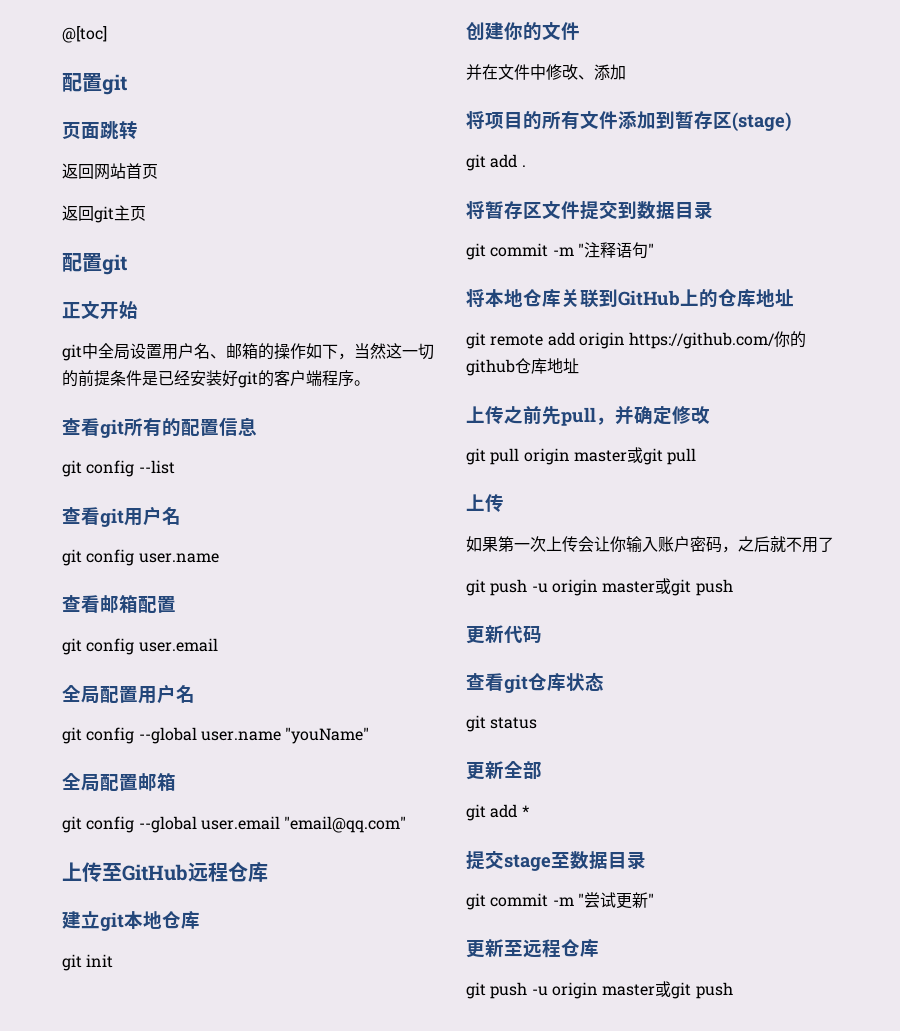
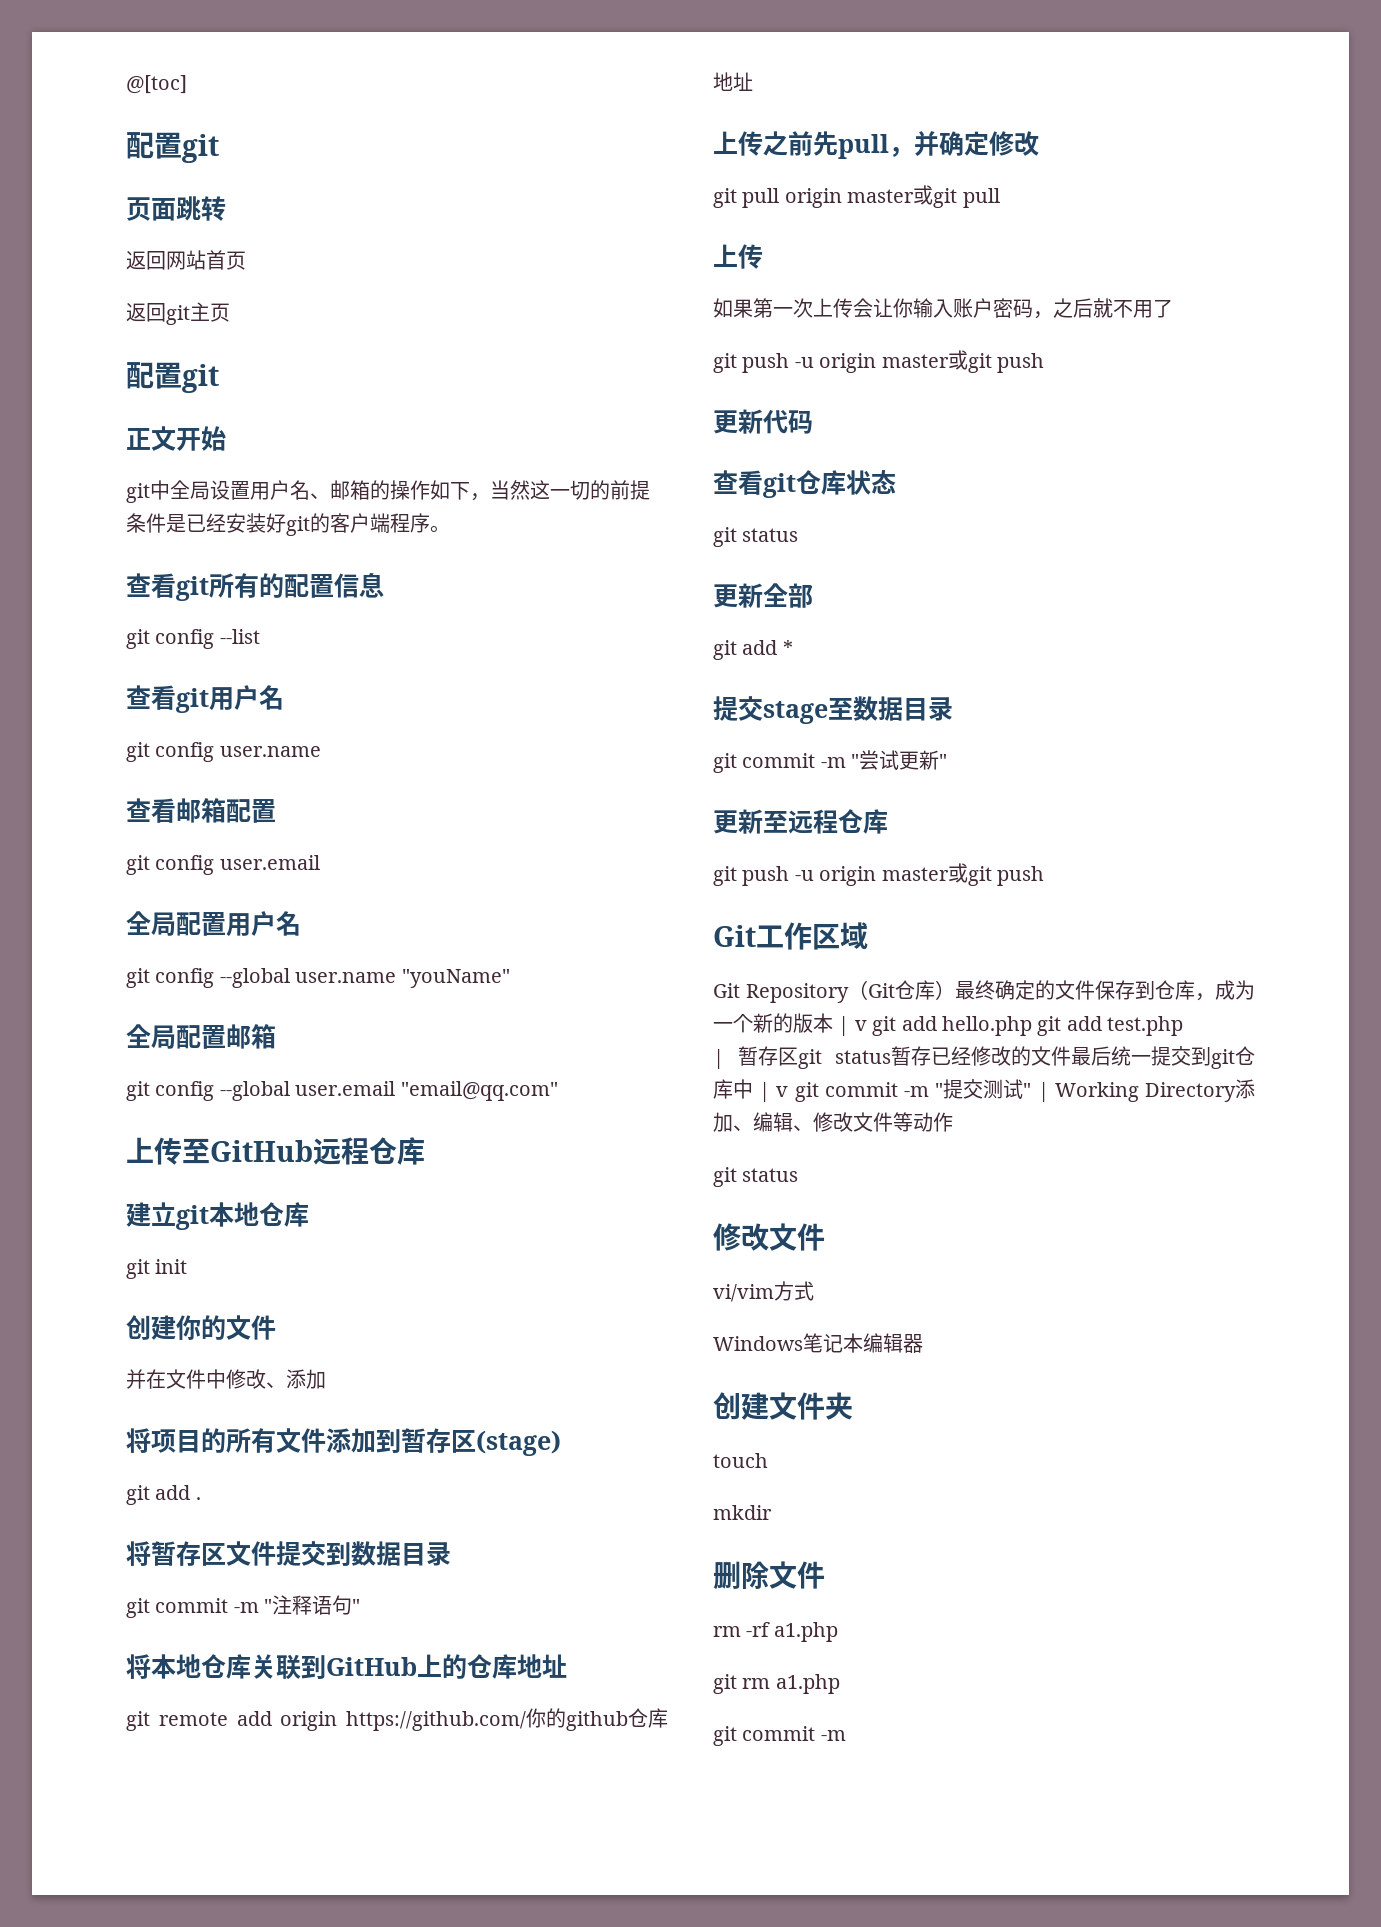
(733, 990) none -> [713,922,868,950] [713,980,1255,1003] [713,1013,1184,1036] [713,1046,1255,1069] [713,1079,1255,1102] [713,1112,953,1132] [713,1167,799,1187] [713,1223,825,1251] [713,1281,814,1302] [713,1333,923,1353] [713,1392,853,1420] [713,1453,768,1468] [713,1505,772,1520] [713,1561,825,1590] [713,1622,838,1642] [713,1674,840,1694] [713,1726,846,1746] // Git工作区域 // Git Repository（Git仓库）最终确定的文件保存到仓库，成为一个新的版本 | v git add hello.php git add test.php // | 暂存区git status暂存已经修改的文件最后统一提交到git仓库中 | v git commit -m "提交测试" | Working Directory添加、编辑、修改文件等动作 // git status // 修改文件 // vi/vim方式 // Windows笔记本编辑器 // 创建文件夹 // touch // mkdir // 删除文件 // rm -rf a1.php // git rm a1.php // git commit -m

